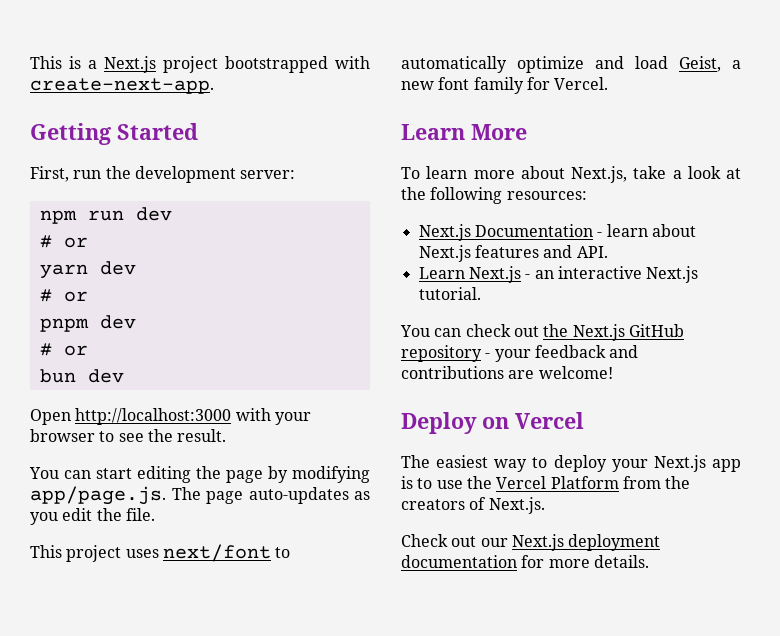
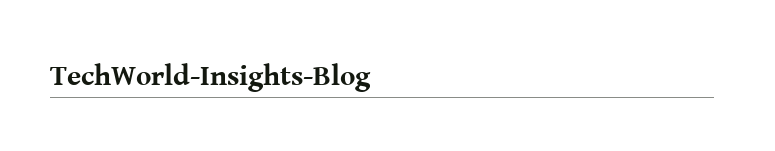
[30,56,370,73] [30,78,214,94] [30,123,198,145] [30,166,296,183] [39,207,172,224] [39,235,88,248] [39,261,136,279] [39,289,88,302] [39,315,136,332] [39,343,88,356] [39,369,124,383] [30,408,311,425] [30,429,227,442] [29,466,370,483] [30,486,370,505] [30,508,155,525] [30,544,291,562] [401,56,741,73] [401,77,609,94] [401,124,527,140] [401,166,741,183] [401,187,587,204] [418,224,696,241] [418,245,608,262] [418,266,699,283] [418,287,481,300] [400,324,684,341] [401,345,639,362] [401,366,613,379] [401,412,584,434] [401,455,741,472] [401,476,691,489] [401,497,545,514] [401,534,661,551] [401,555,649,568] This is a Next.js project bootstrapped with create-next-app. // Getting Started // First, run the development server: // npm run dev // # or // yarn dev // # or // pnpm dev // # or // bun dev // Open http://localhost:3000 with your browser to see the result. // You can start editing the page by modifying app/page.js. The page auto-updates as you edit the file. // This project uses next/font to automatically optimize and load Geist, a new font family for Vercel. // Learn More // To learn more about Next.js, take a look at the following resources: // Next.js Documentation - learn about Next.js features and API. // Learn Next.js - an interactive Next.js tutorial. // You can check out the Next.js GitHub repository - your feedback and contributions are welcome! // Deploy on Vercel // The easiest way to deploy your Next.js app is to use the Vercel Platform from the creators of Next.js. // Check out our Next.js deployment documentation for more details. -> [50,63,371,92] TechWorld-Insights-Blog

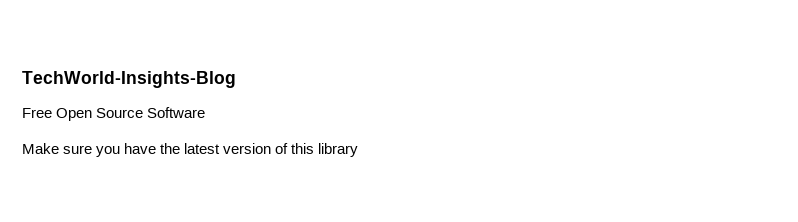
(371, 77) none -> [22,107,206,121] [22,143,359,157] // Free Open Source Software // Make sure you have the latest version of this library

